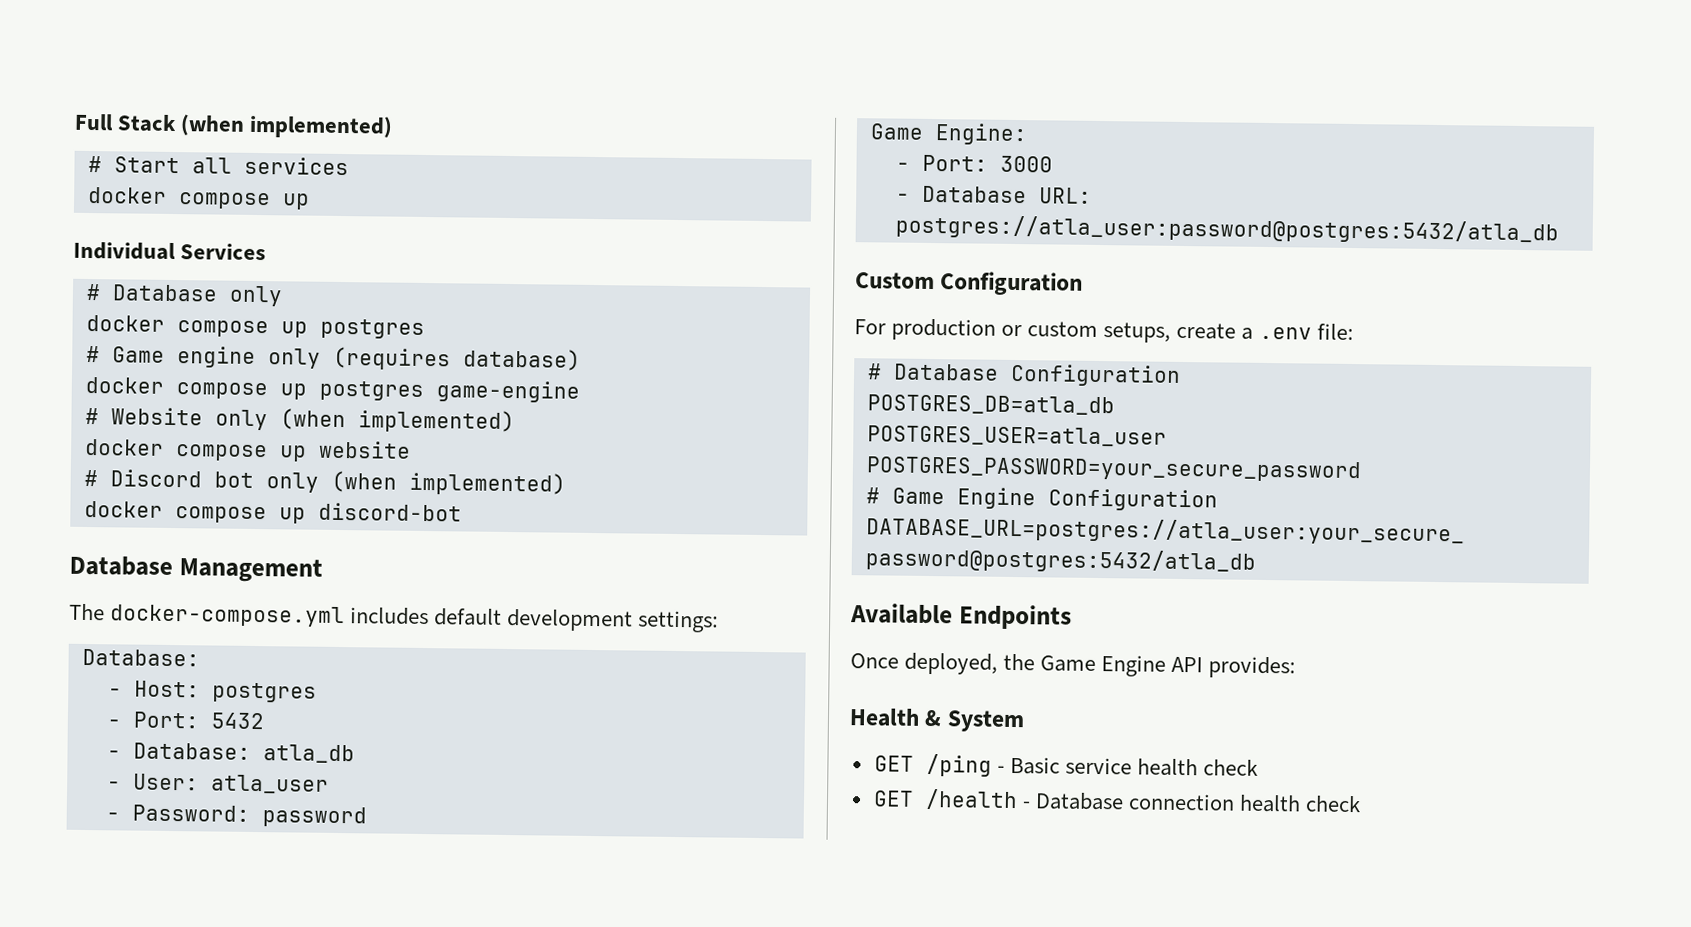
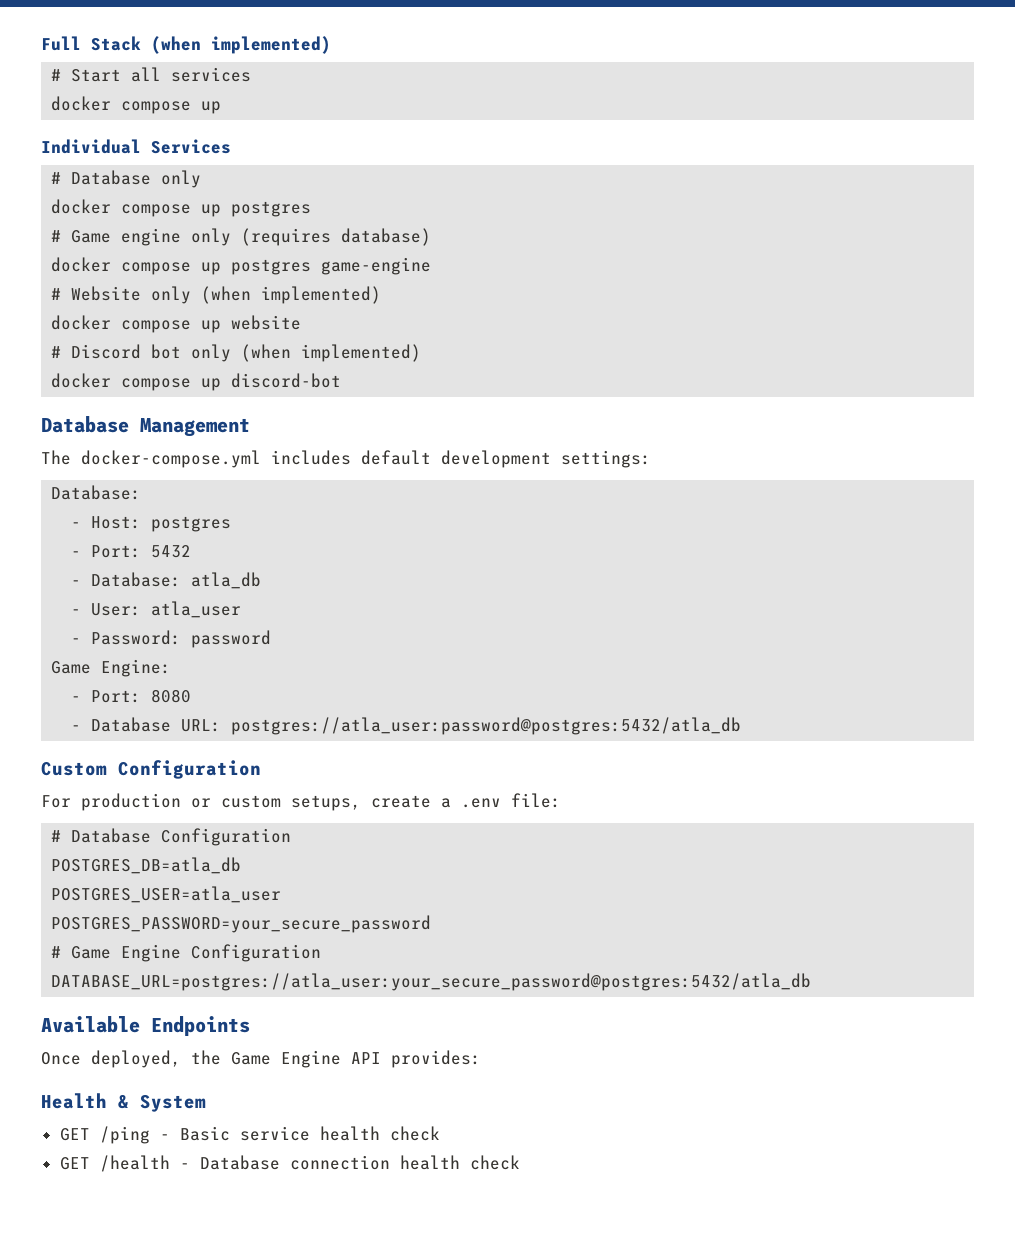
[999,155,1053,173] 3000 -> [151,689,192,703] 8080

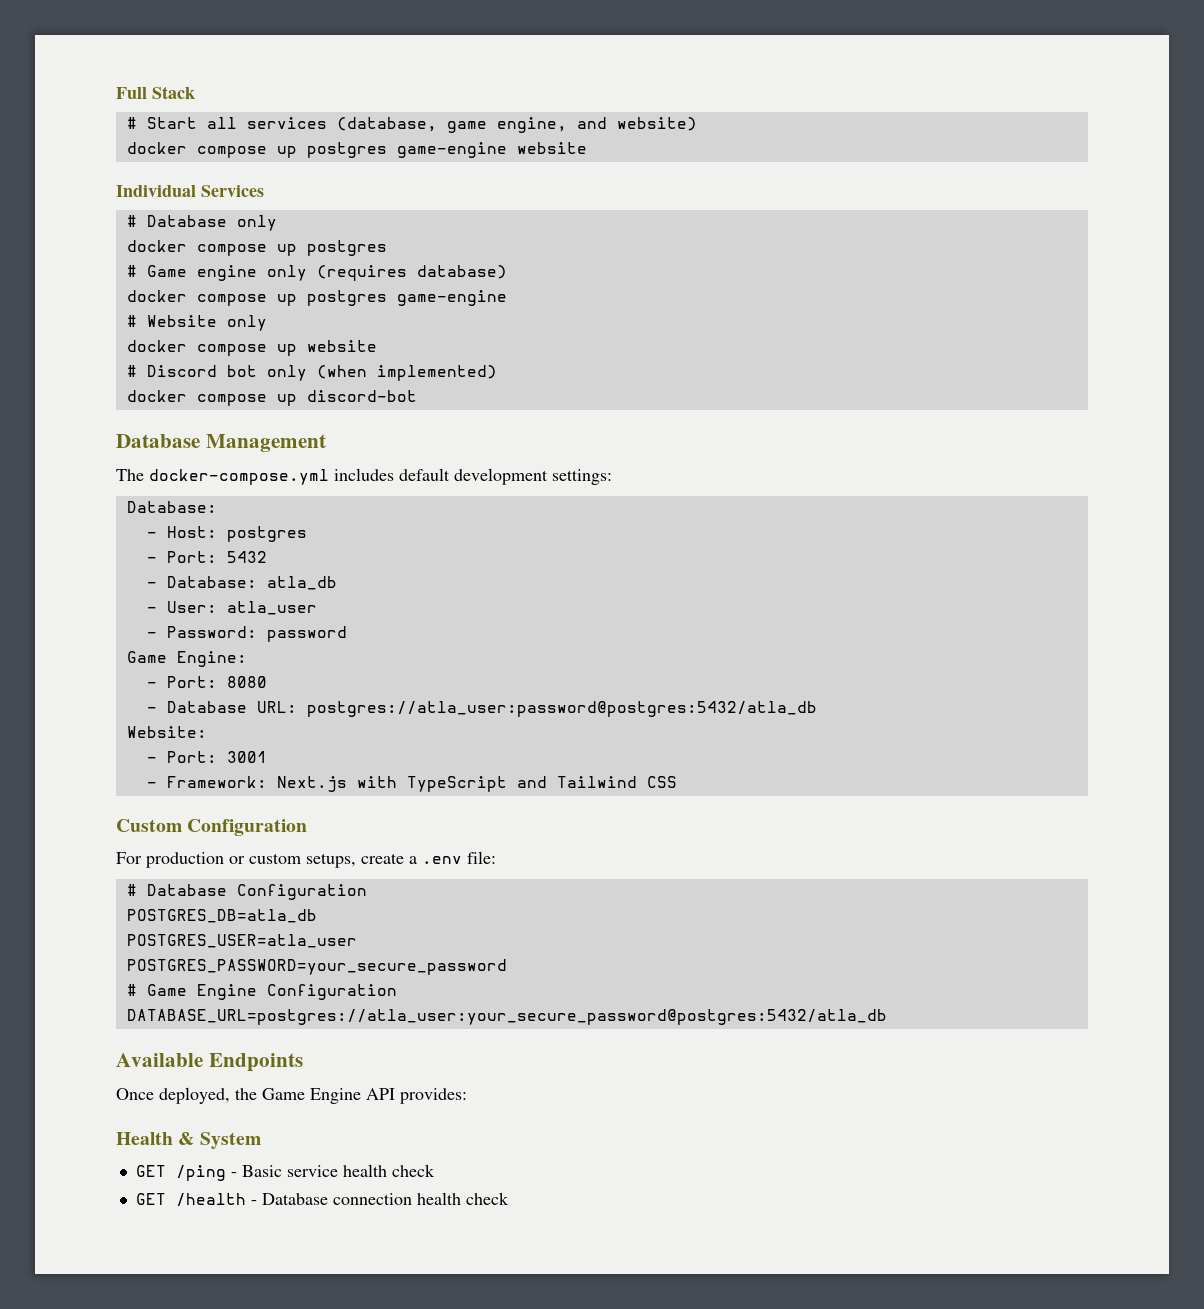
[151,36,331,54] (when implemented) -> (195, 92) none
[51,96,222,114] // docker compose up -> [336,117,697,133] [126,142,587,158] (database, game engine, and website) // docker compose up postgres game-engine website
[201,286,382,304] (when implemented) -> (267, 323) none
(742, 726) none -> [126,726,207,738] [146,751,267,763] [146,776,677,792] // Website: // - Port: 3001 // - Framework: Next.js with TypeScript and Tailwind CSS

